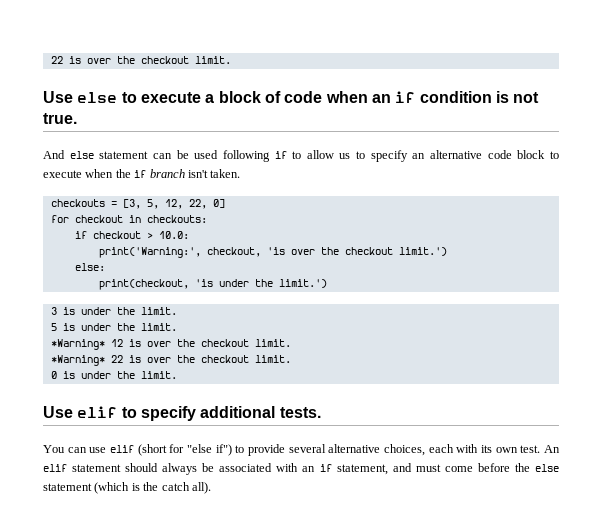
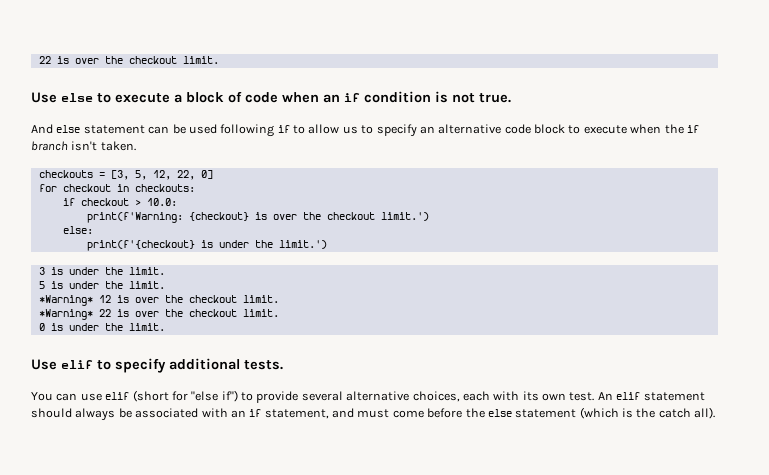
[98,247,285,258] print('Warning:', checkout, 'is -> [86,212,267,223] print(f'Warning: {checkout} is
[98,279,213,290] print(checkout, 'is -> [86,240,213,251] print(f'{checkout} is

